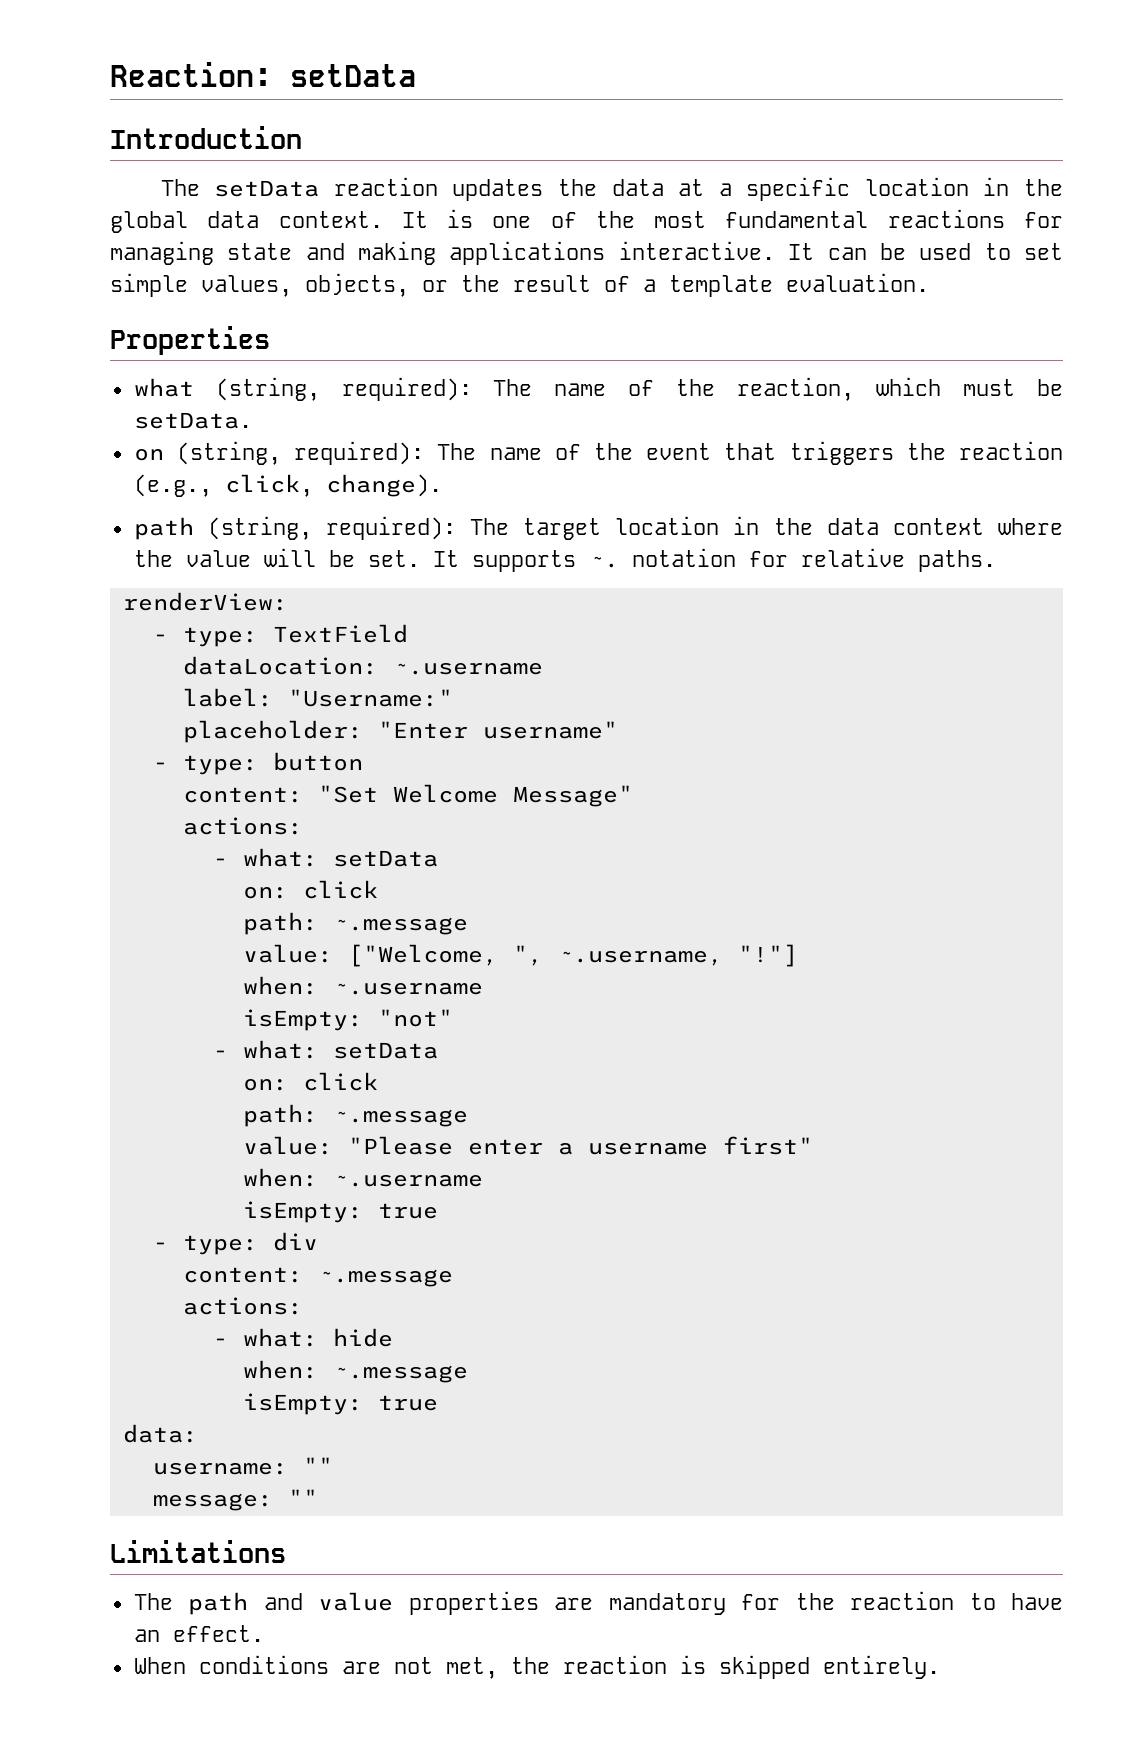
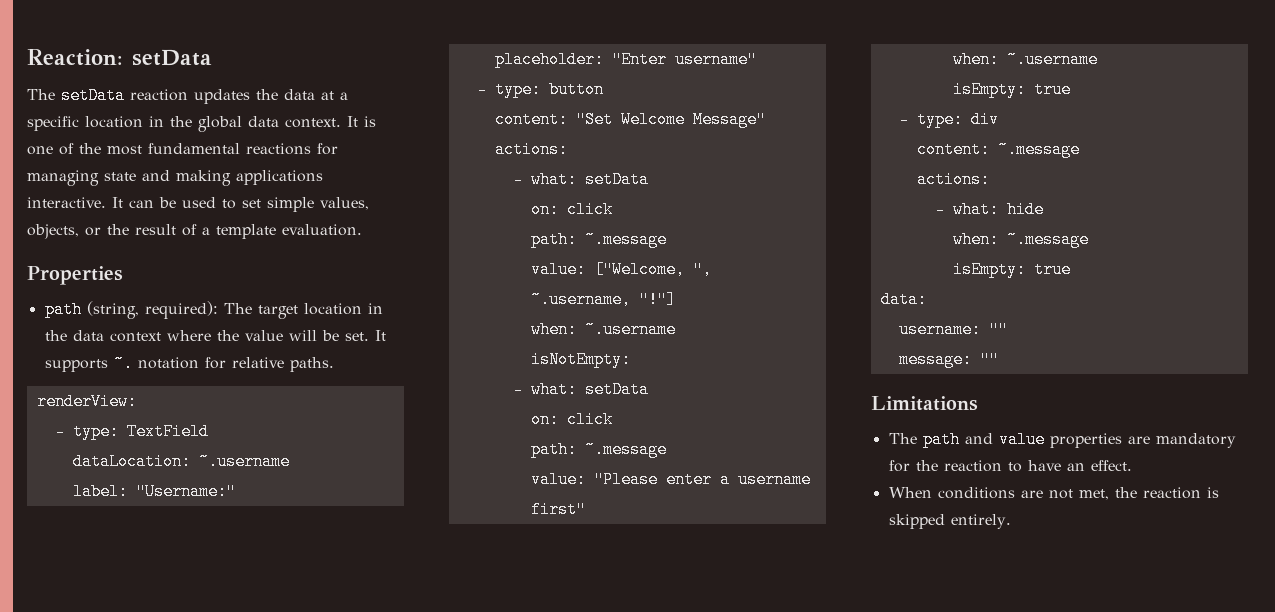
[110,126,302,149] // Introduction -> (212, 57) none
[133,377,1063,401] [133,412,252,429] [133,441,1063,465] [133,474,442,497] // what (string, required): The name of the reaction, which must be setData. // on (string, required): The name of the event that triggers the reaction (e.g., click, change). -> (123, 275) none
[242,1009,453,1031] isEmpty: "not" -> [530,351,631,368] isNotEmpty:

